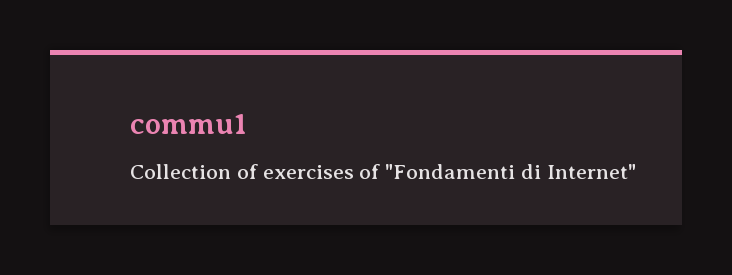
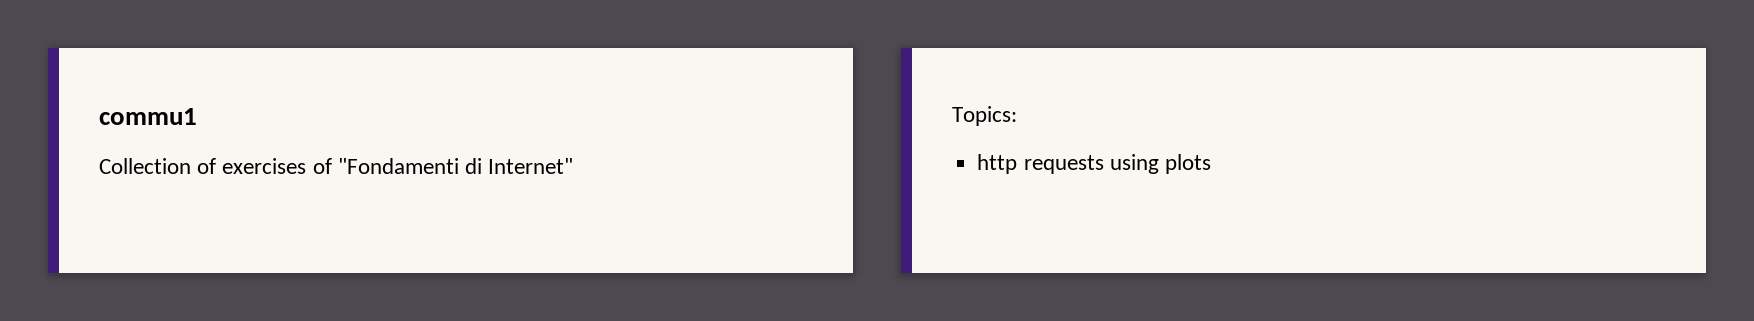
(636, 171) none -> [952,106,1017,126] [977,154,1211,174] // Topics: // http requests using plots

